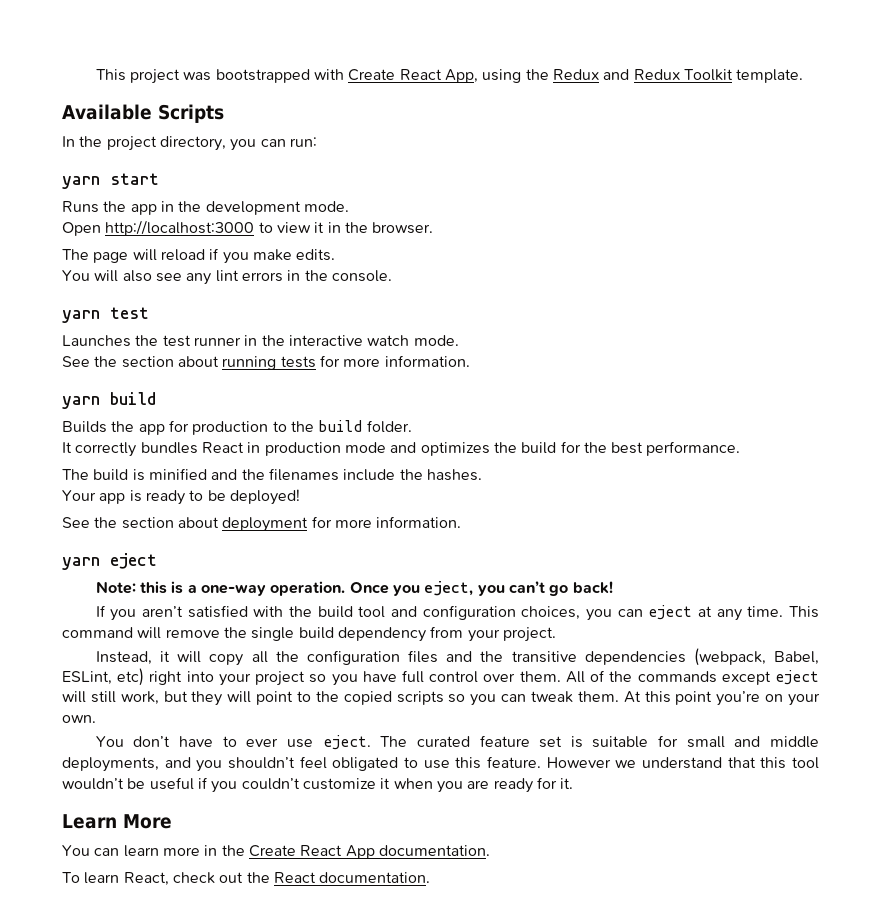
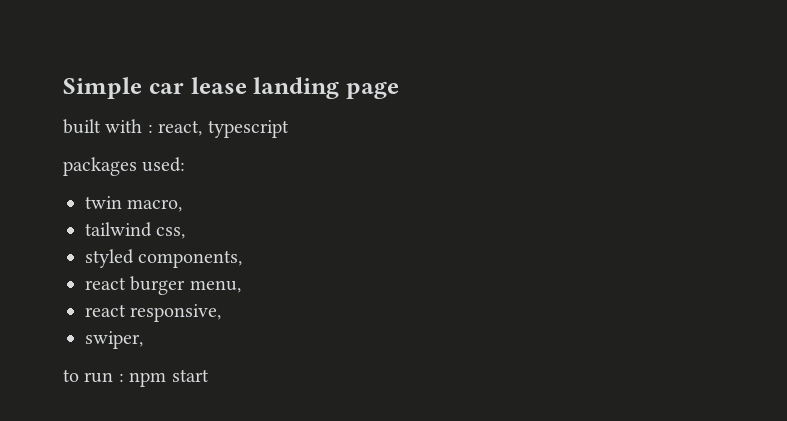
[95,69,804,84] [62,104,224,123] [62,136,317,151] [62,173,159,189] [62,201,349,215] [62,220,434,236] [62,248,336,264] [62,270,392,285] [62,307,149,323] [62,335,459,347] [62,355,470,370] [62,392,156,409] [62,420,412,435] [62,441,741,457] [62,468,482,481] [62,489,300,505] [62,516,462,532] [62,553,157,570] [95,581,613,596] [95,605,820,621] [62,626,556,642] [95,648,820,666] [62,668,819,686] [62,691,821,706] [62,715,96,723] [95,735,820,750] [62,756,819,772] [62,777,574,793] [62,814,172,829] [62,845,490,859] [62,872,431,886] This project was bootstrapped with Create React App, using the Redux and Redux Toolkit template. // Available Scripts // In the project directory, you can run: // yarn start // Runs the app in the development mode. // Open http://localhost:3000 to view it in the browser. // The page will reload if you make edits. // You will also see any lint errors in the console. // yarn test // Launches the test runner in the interactive watch mode. // See the section about running tests for more information. // yarn build // Builds the app for production to the build folder. // It correctly bundles React in production mode and optimizes the build for the best performance. // The build is minified and the filenames include the hashes. // Your app is ready to be deployed! // See the section about deployment for more information. // yarn eject // Note: this is a one-way operation. Once you eject, you can’t go back! // If you aren’t satisfied with the build tool and configuration choices, you can eject at any time. This command will remove the single build dependency from your project. // Instead, it will copy all the configuration files and the transitive dependencies (webpack, Babel, ESLint, etc) right into your project so you have full control over them. All of the commands except eject will still work, but they will point to the copied scripts so you can tweak them. At this point you’re on your own. // You don’t have to ever use eject. The curated feature set is suitable for small and middle deployments, and you shouldn’t feel obligated to use this feature. However we understand that this tool wouldn’t be useful if you couldn’t customize it when you are ready for it. // Learn More // You can learn more in the Create React App documentation. // To learn React, check out the React documentation. -> [63,77,399,99] [63,119,289,138] [63,157,186,176] [85,196,183,212] [85,222,186,239] [85,249,243,268] [85,276,241,295] [85,304,222,322] [85,331,143,349] [63,369,209,387] Simple car lease landing page // built with : react, typescript // packages used: // twin macro, // tailwind css, // styled components, // react burger menu, // react responsive, // swiper, // to run : npm start

